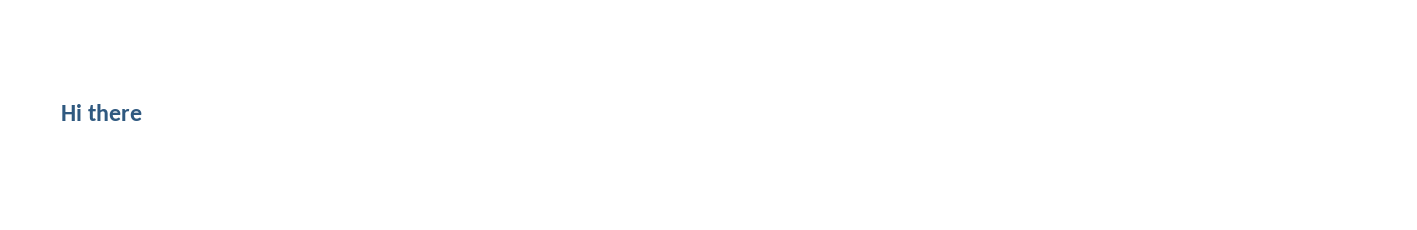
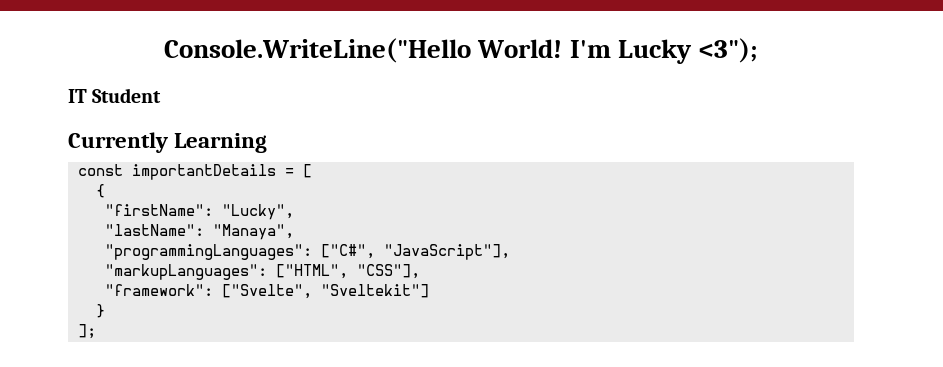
[61,104,143,121] Hi there -> [164,38,758,64] [68,88,162,103] [68,132,268,153] [78,164,313,180] [96,184,106,198] [105,204,295,220] [105,224,295,240] [105,244,511,260] [105,264,421,280] [105,284,430,299] [96,304,106,318] [78,324,97,339] Console.WriteLine("Hello World! I'm Lucky <3"); // IT Student // Currently Learning // const importantDetails = [ // { // "firstName": "Lucky", // "lastName": "Manaya", // "programmingLanguages": ["C#", "JavaScript"], // "markupLanguages": ["HTML", "CSS"], // "framework": ["Svelte", "Sveltekit"] // } // ];

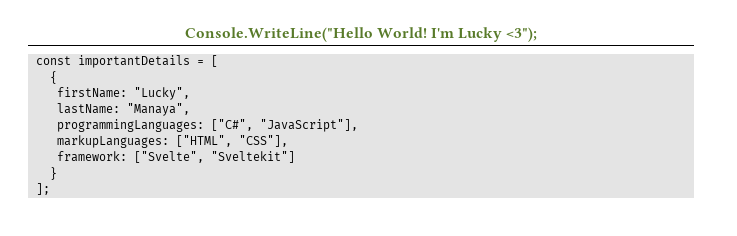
[68,88,162,103] [68,132,268,153] // IT Student // Currently Learning -> (538, 34) none
[105,204,214,216] "firstName": -> [56,87,127,98] firstName:
[105,224,205,236] "lastName": -> [56,103,120,114] lastName:
[105,244,313,260] "programmingLanguages": -> [56,119,204,132] programmingLanguages:
[105,264,268,280] "markupLanguages": -> [56,135,169,148] markupLanguages:
[105,284,214,296] "framework": -> [56,151,127,162] framework:

